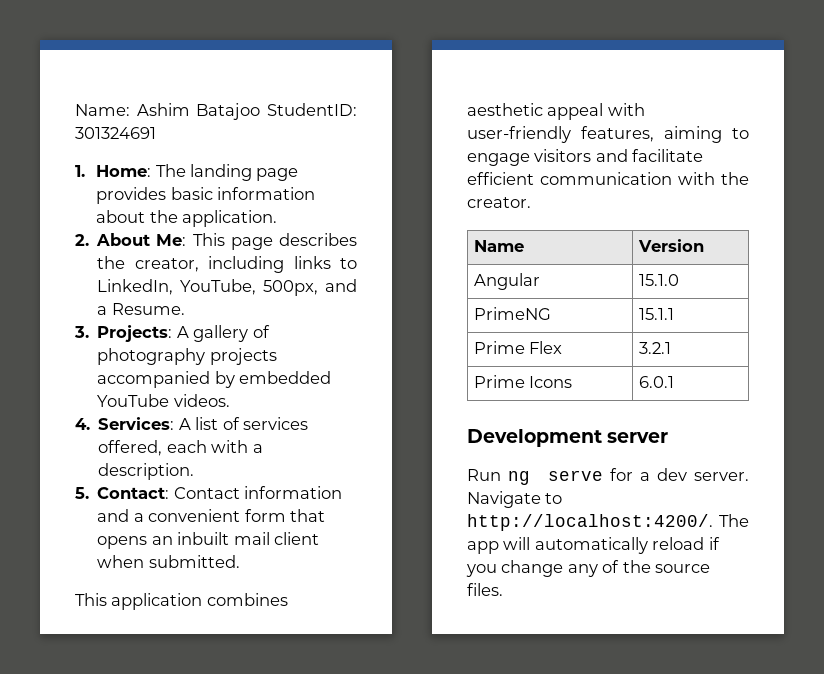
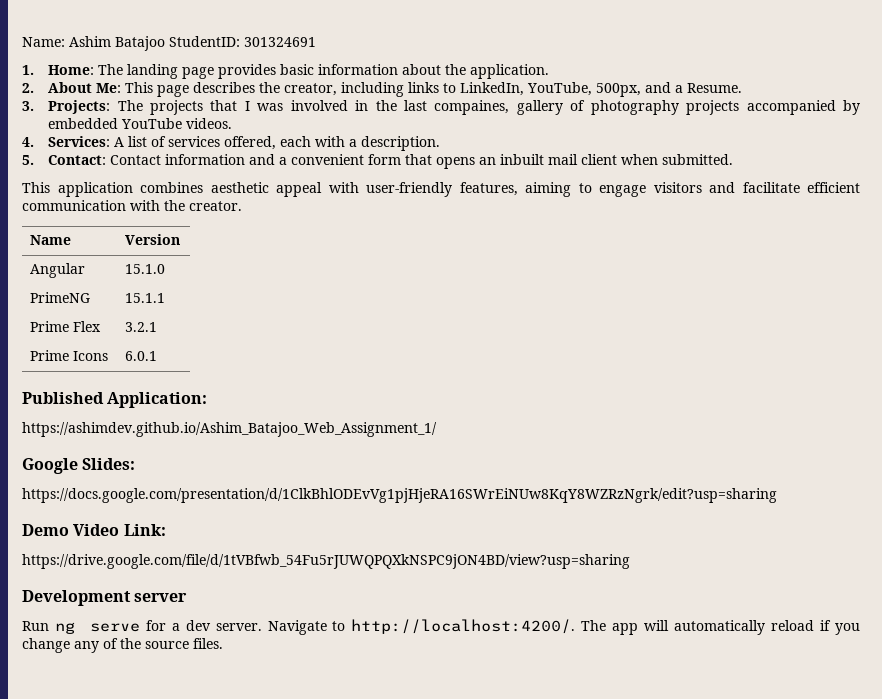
[176,326,189,338] A -> [117,100,510,115] The projects that I was involved in the last compaines,
(674, 382) none -> [22,392,208,408] [22,422,437,437] [22,458,136,474] [22,488,777,503] [22,524,166,536] [22,554,630,569] // Published Application: // https://ashimdev.github.io/Ashim_Batajoo_Web_Assignment_1/ // Google Slides: // https://docs.google.com/presentation/d/1ClkBhlODEvVg1pjHjeRA16SWrEiNUw8KqY8WZRzNgrk/edit?usp=sharing // Demo Video Link: // https://drive.google.com/file/d/1tVBfwb_54Fu5rJUWQPQXkNSPC9jON4BD/view?usp=sharing

